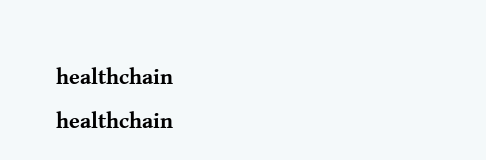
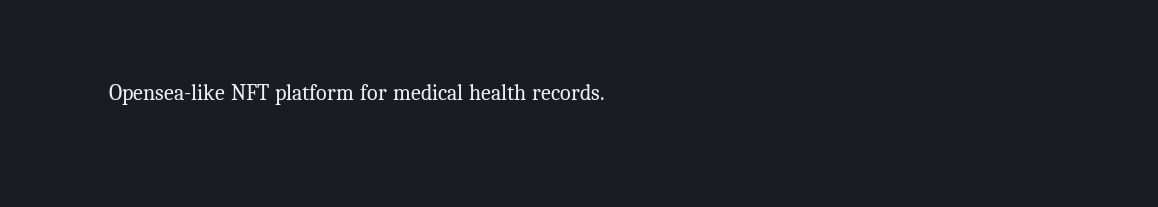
[56,67,173,84] [56,111,173,128] healthchain // healthchain -> [109,84,605,105] Opensea-like NFT platform for medical health records.

